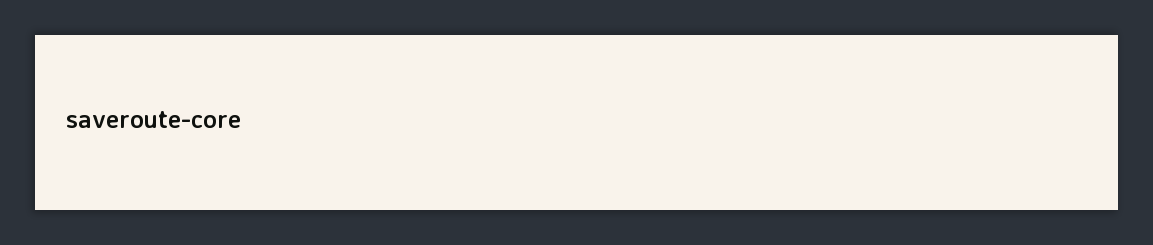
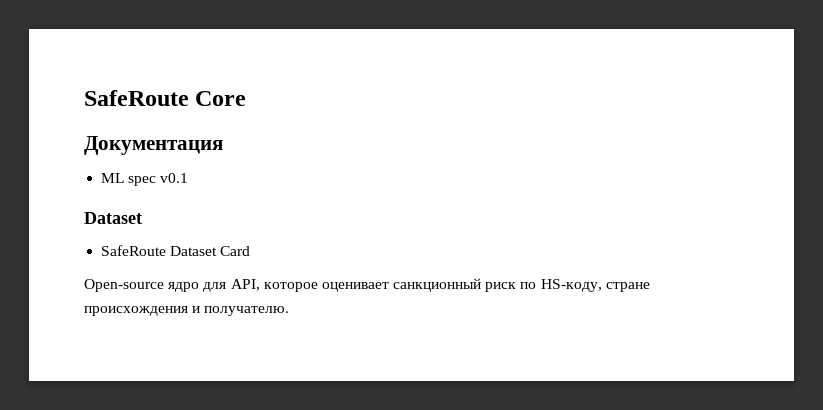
[66,111,241,128] saveroute-core -> [84,90,247,106] [84,136,223,155] [101,173,189,186] [84,212,142,224] [101,245,251,256] [84,278,650,292] [84,306,290,316] SafeRoute Core // Документация // ML spec v0.1 // Dataset // SafeRoute Dataset Card // Open-source ядро для API, которое оценивает санкционный риск по HS-коду, стране происхождения и получателю.

